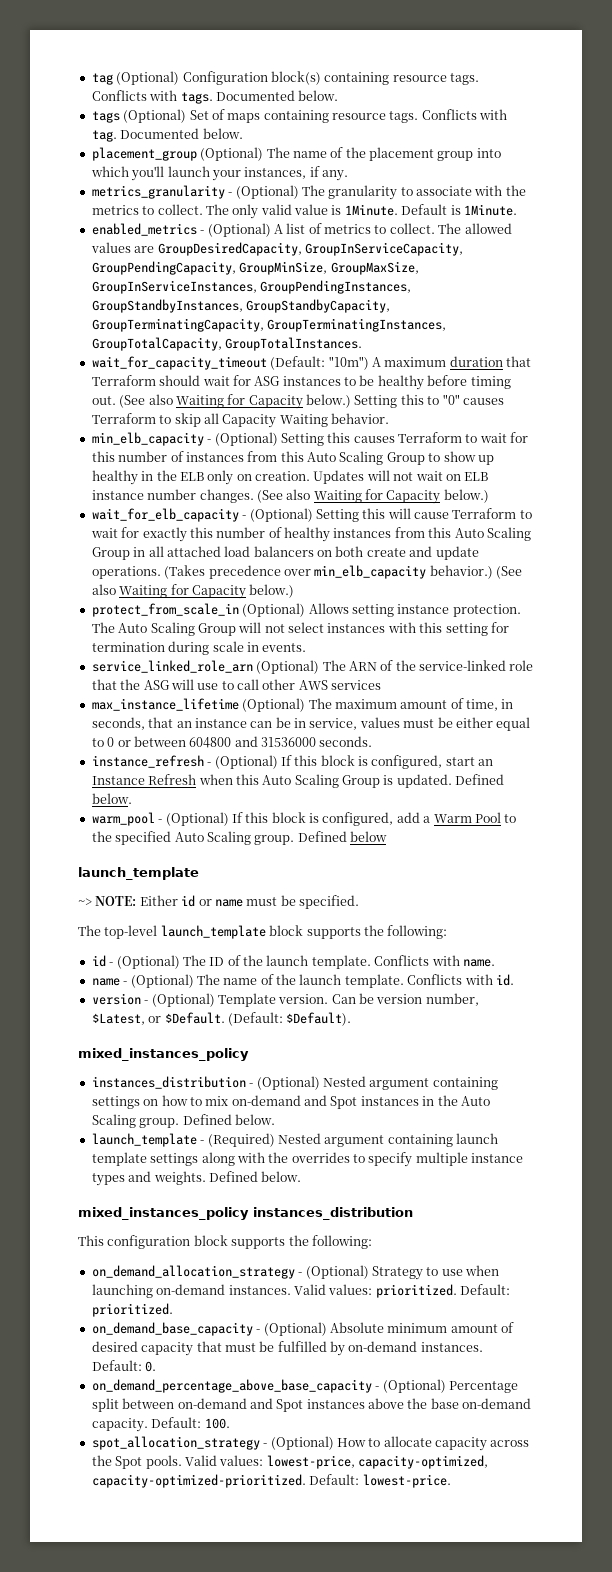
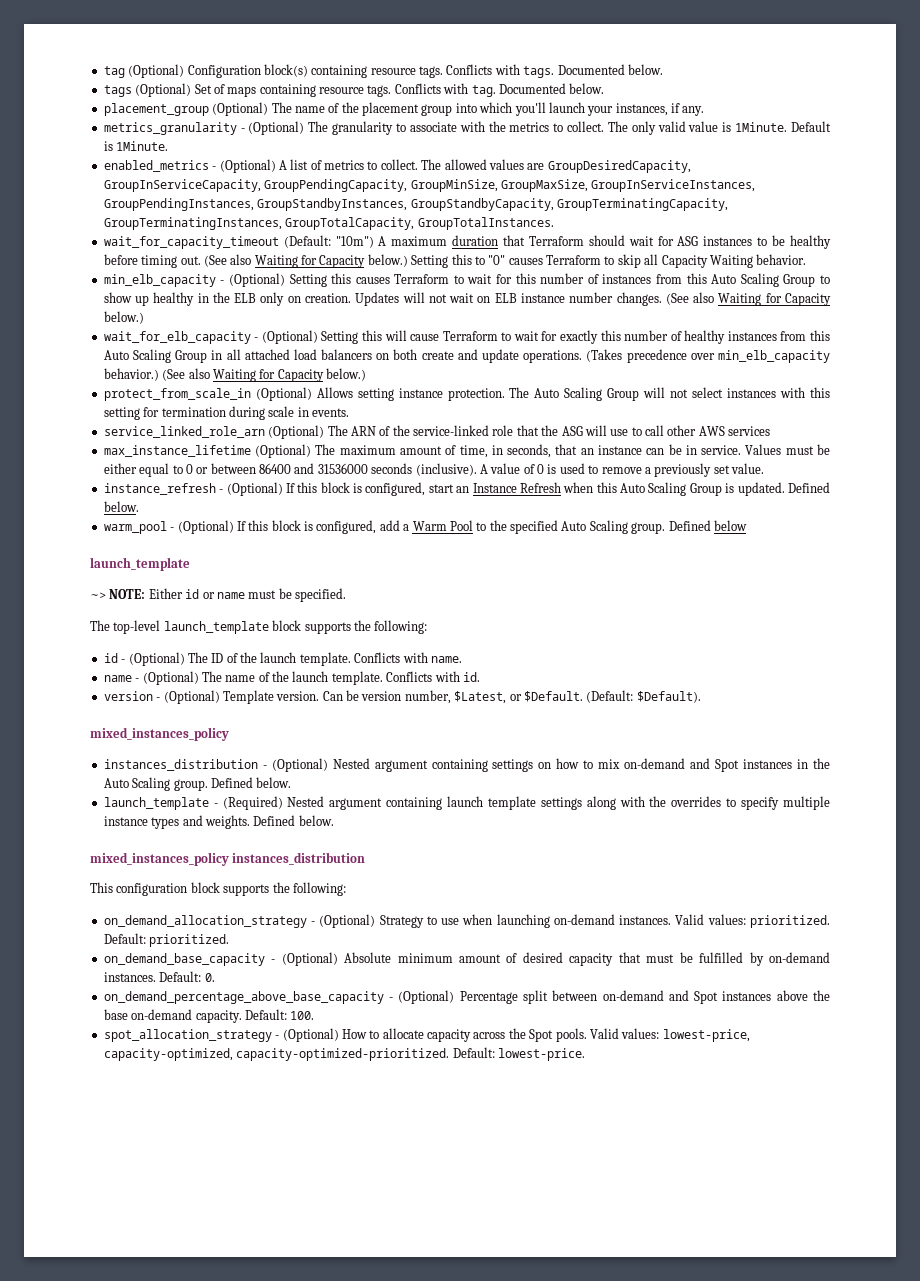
[309,717,400,730] service, values -> [701,444,782,455] service. Values
[189,737,232,748] 604800 -> [259,463,291,474] 86400
[319,736,373,747] seconds. -> [371,463,764,477] seconds (inclusive). A value of 0 is used to remove a previously set value.

